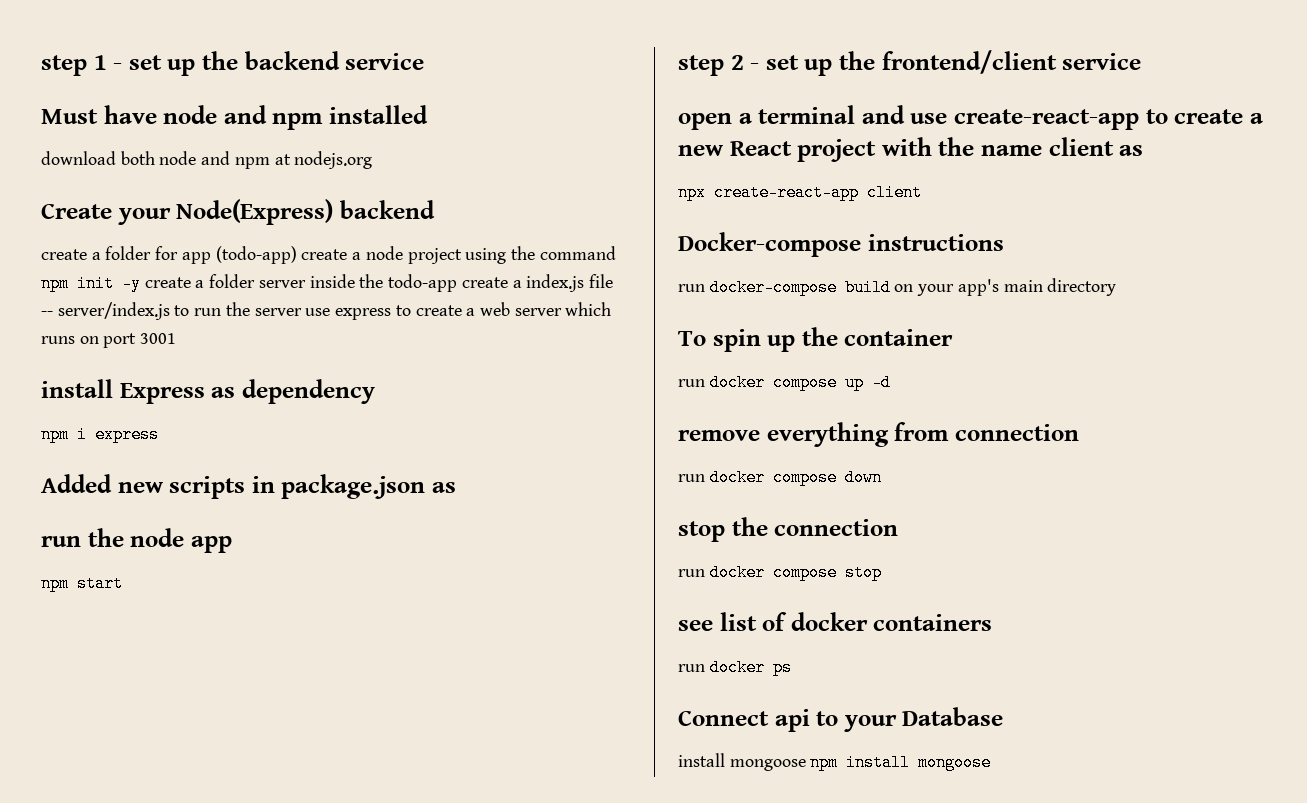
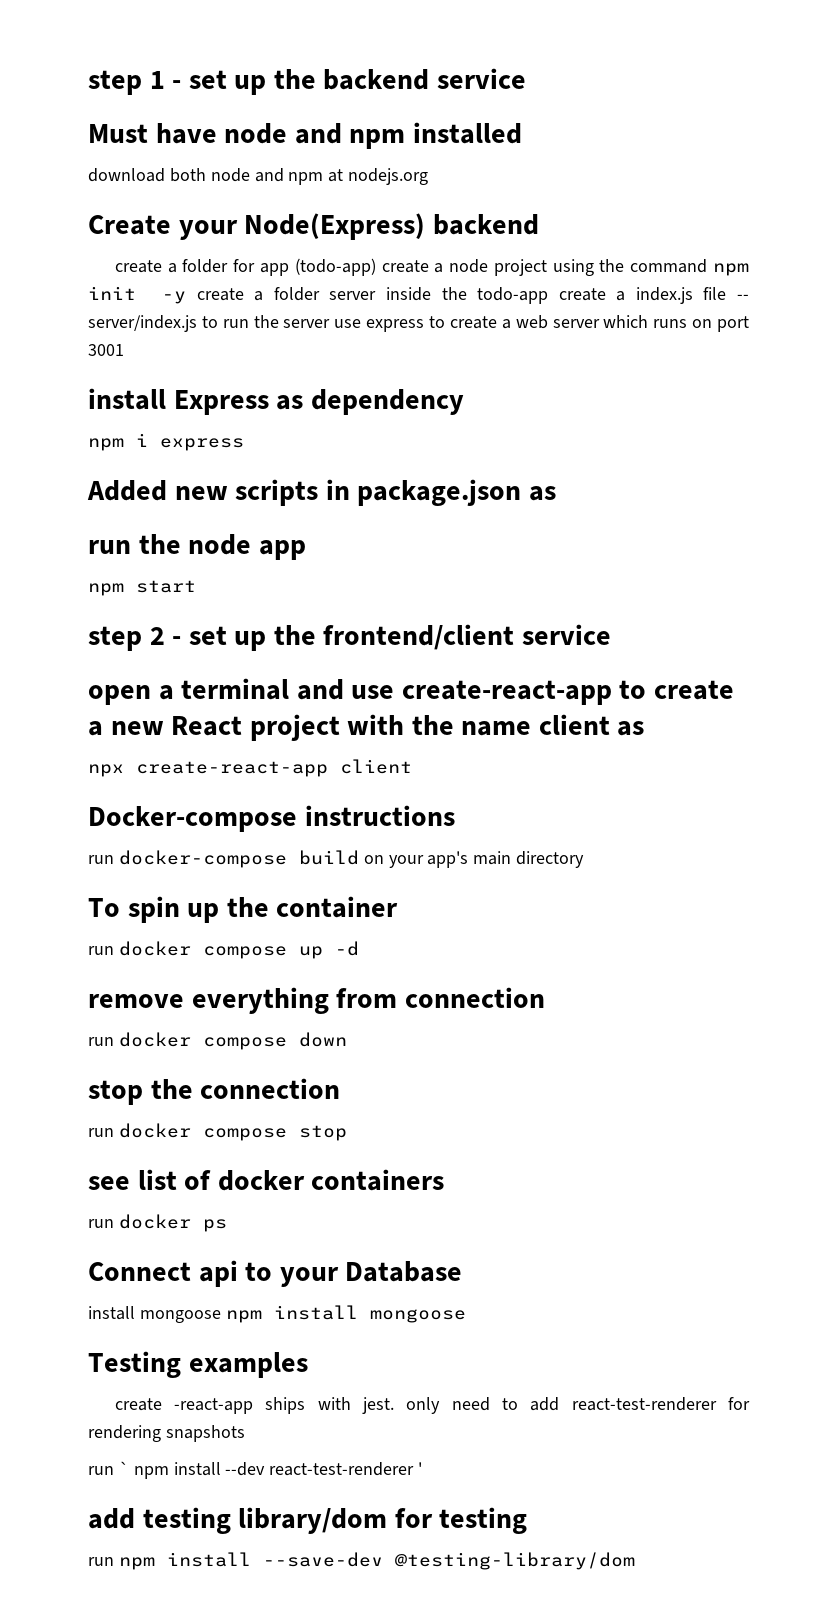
(992, 762) none -> [88,1351,308,1378] [114,1397,750,1414] [88,1425,245,1442] [88,1461,423,1479] [88,1507,528,1534] [88,1552,635,1570] // Testing examples // create -react-app ships with jest. only need to add react-test-renderer for rendering snapshots // run ` npm install --dev react-test-renderer ' // add testing library/dom for testing // run npm install --save-dev @testing-library/dom

